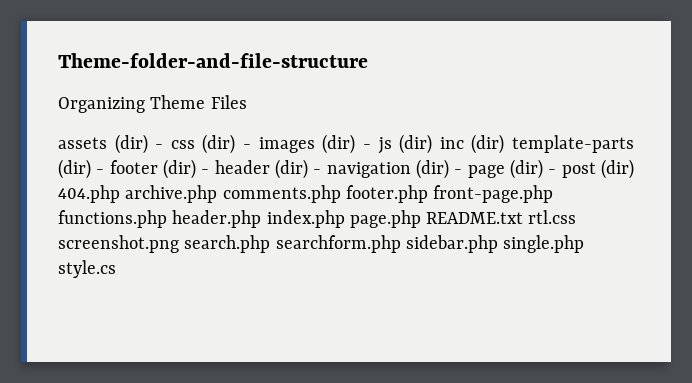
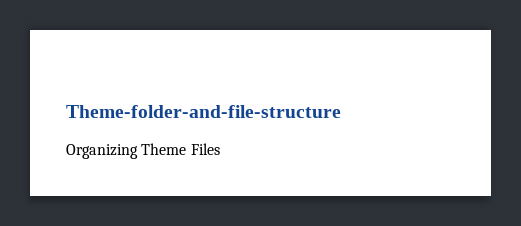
[58,134,634,154] [58,159,634,179] [58,185,554,203] [58,210,577,228] [58,235,585,253] [58,260,116,278] // assets (dir) - css (dir) - images (dir) - js (dir) inc (dir) template-parts (dir) - footer (dir) - header (dir) - navigation (dir) - page (dir) - post (dir) 404.php archive.php comments.php footer.php front-page.php functions.php header.php index.php page.php README.txt rtl.css screenshot.png search.php searchform.php sidebar.php single.php style.cs -> (220, 149) none

